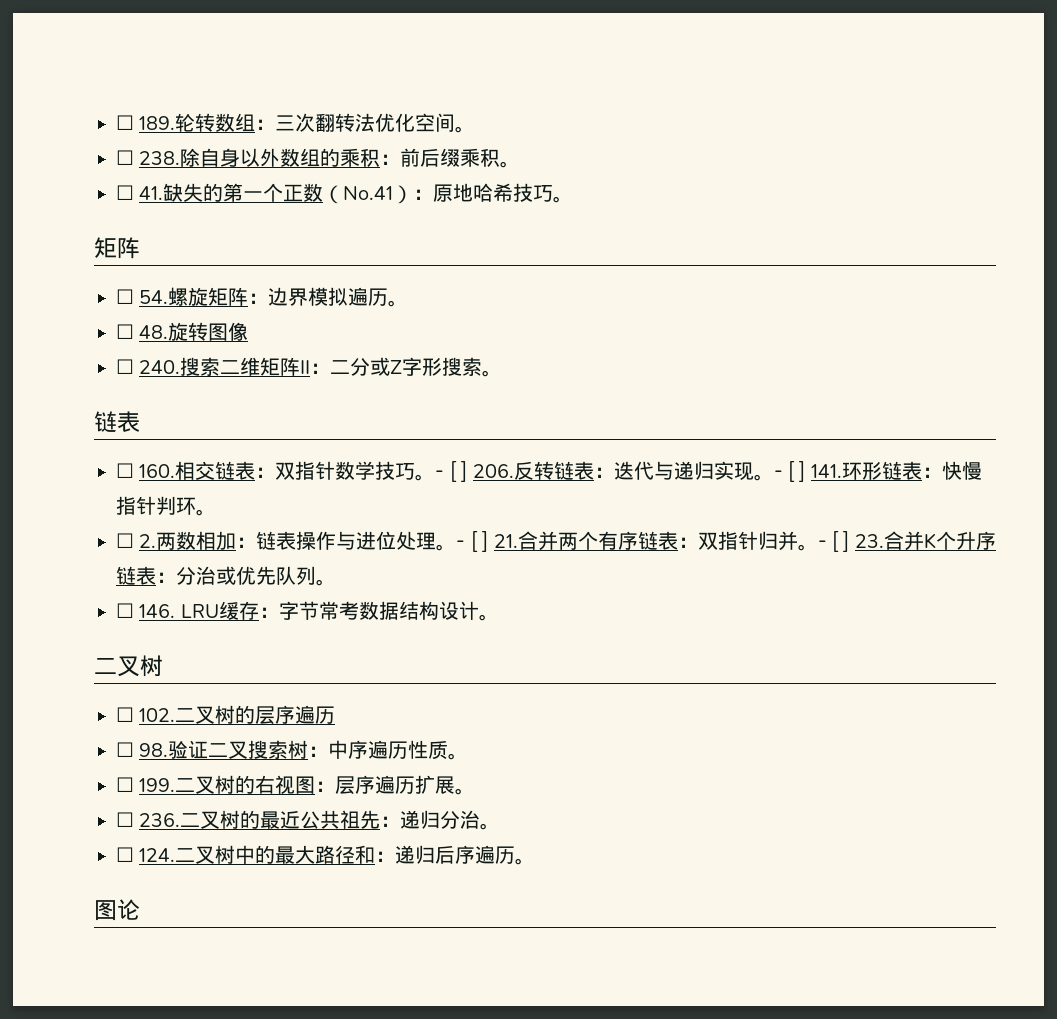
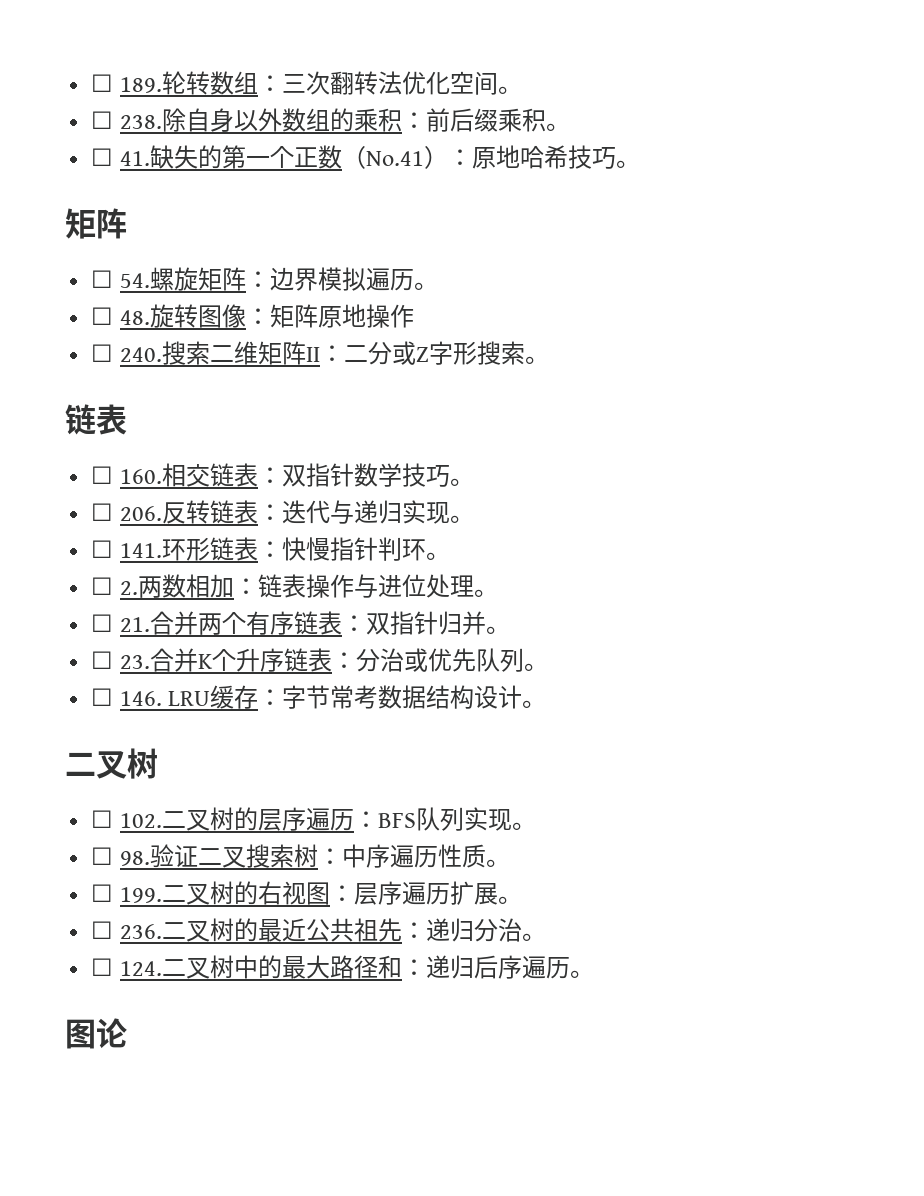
(249, 331) none -> [245,304,414,328] ：矩阵原地操作
[435,461,468,482] - [ ] -> [91,503,114,521] // ☐
[773,461,806,482] - [ ] -> [91,540,114,558] // ☐
[456,531,489,552] - [ ] -> [91,614,114,632] // ☐
[817,531,850,552] - [ ] -> [91,651,114,669] // ☐
(336, 715) none -> [353,807,536,831] ：BFS队列实现。

